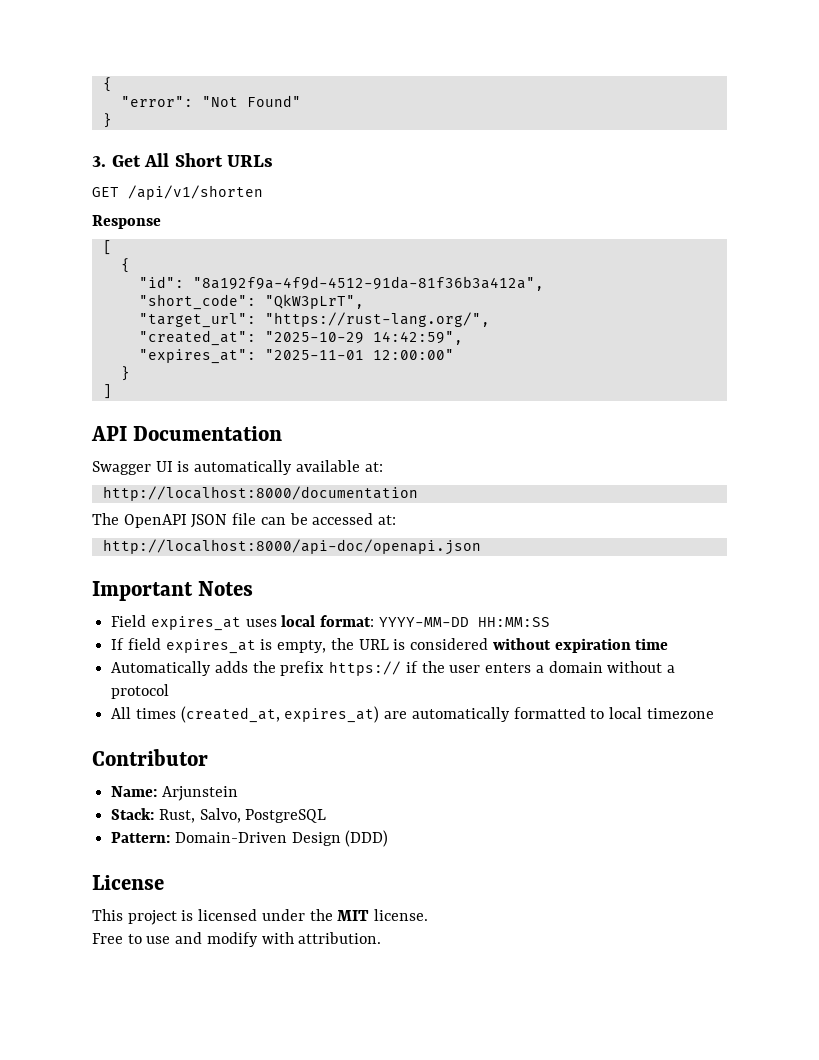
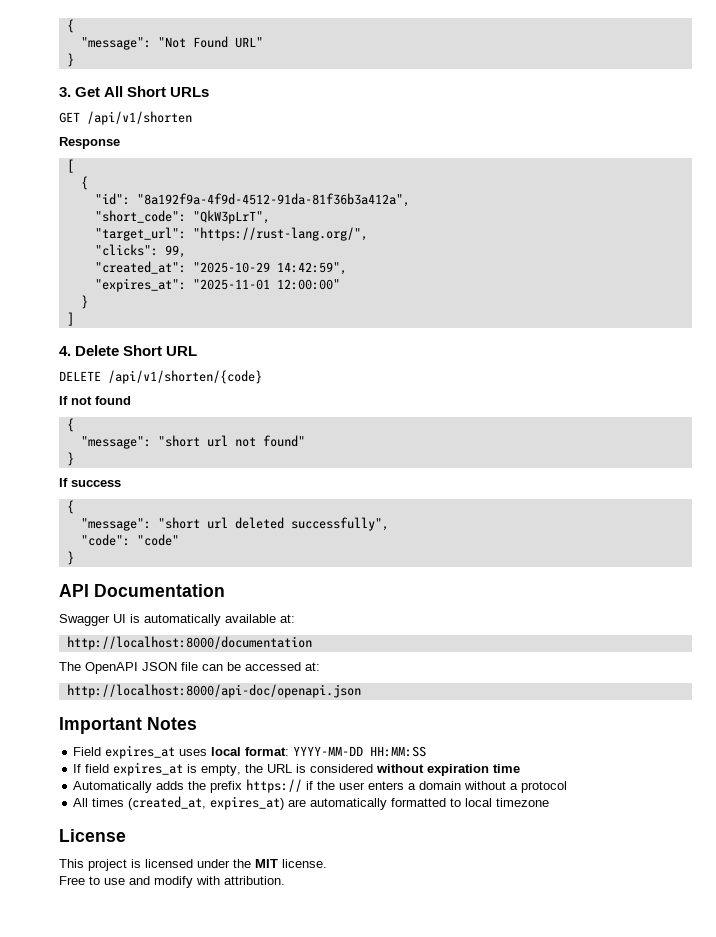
[102,77,112,92] [120,95,301,107] { // "error": "Not Found" -> [66,19,74,33] [80,36,263,50] { // "message": "Not Found URL"
(490, 319) none -> [94,244,186,258] // "clicks": 99,
(112, 391) none -> [59,345,198,356] [59,370,262,384] [59,396,131,405] [66,418,74,432] [80,435,305,449] [66,452,74,466] [59,478,121,487] [66,500,74,514] [80,517,389,531] [80,534,179,546] [66,551,74,565] // 4. Delete Short URL // DELETE /api/v1/shorten/{code} // If not found // { // "message": "short url not found" // } // If success // { // "message": "short url deleted successfully", // "code": "code" // }
[92,749,208,766] [111,786,238,801] [111,808,327,823] [111,830,389,847] // Contributor // Name: Arjunstein // Stack: Rust, Salvo, PostgreSQL // Pattern: Domain-Driven Design (DDD) -> (550, 802) none

